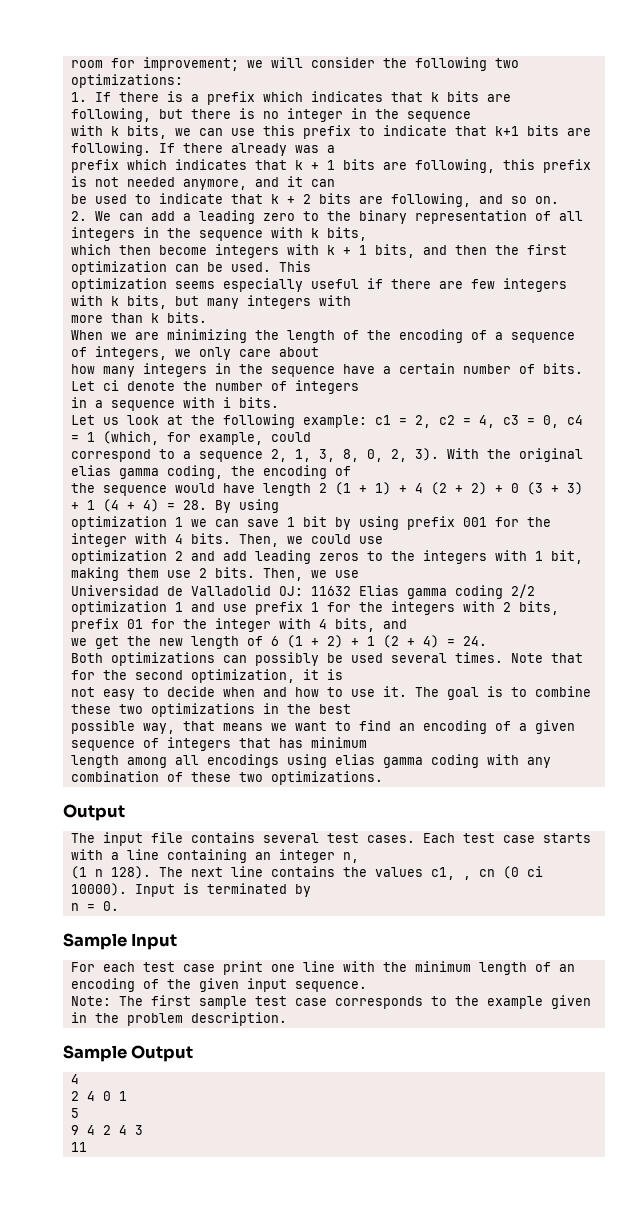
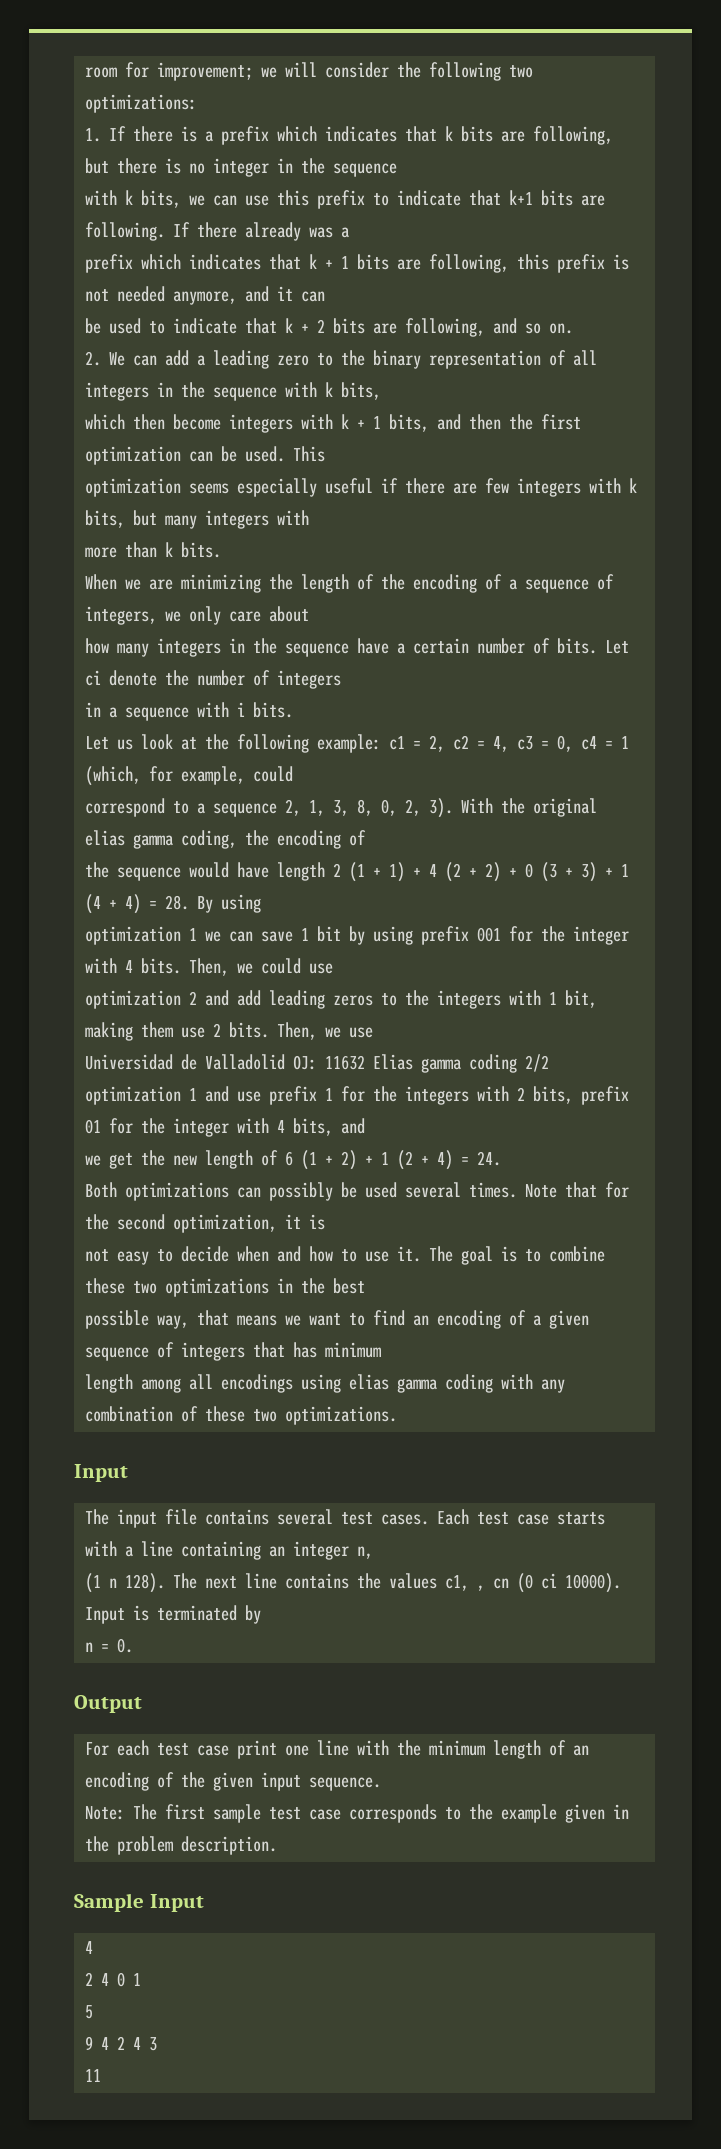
[63,804,125,821] Output -> [74,1464,128,1482] Input
[63,933,178,950] Sample Input -> [74,1695,142,1713] Output
[131,1045,194,1062] Output -> [149,1894,204,1912] Input

